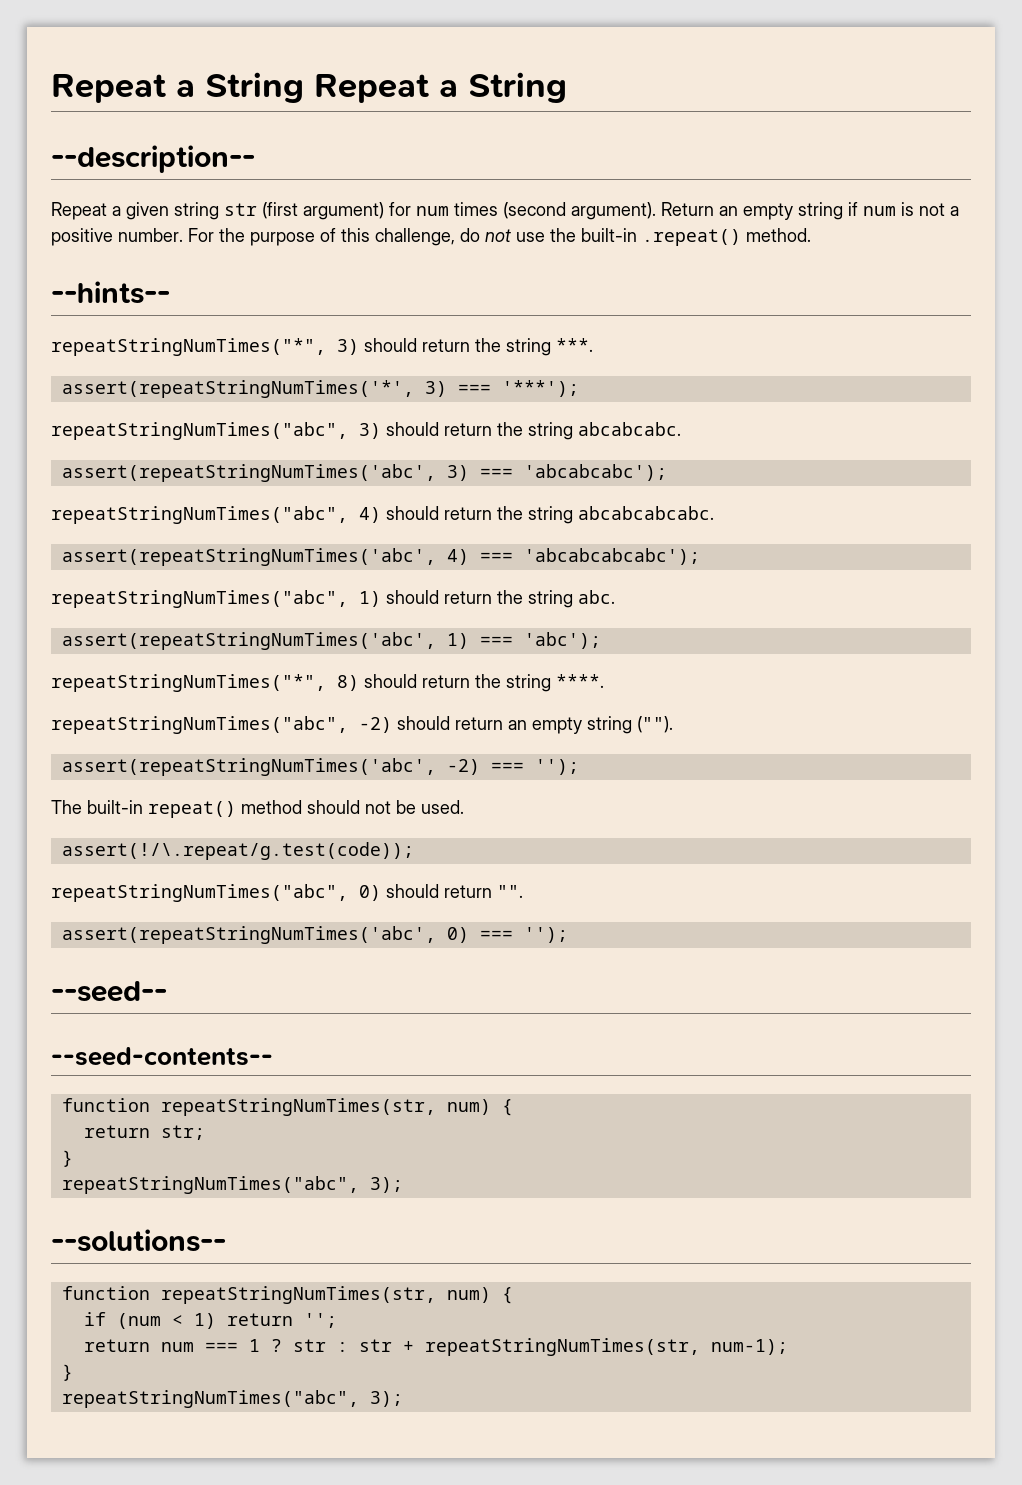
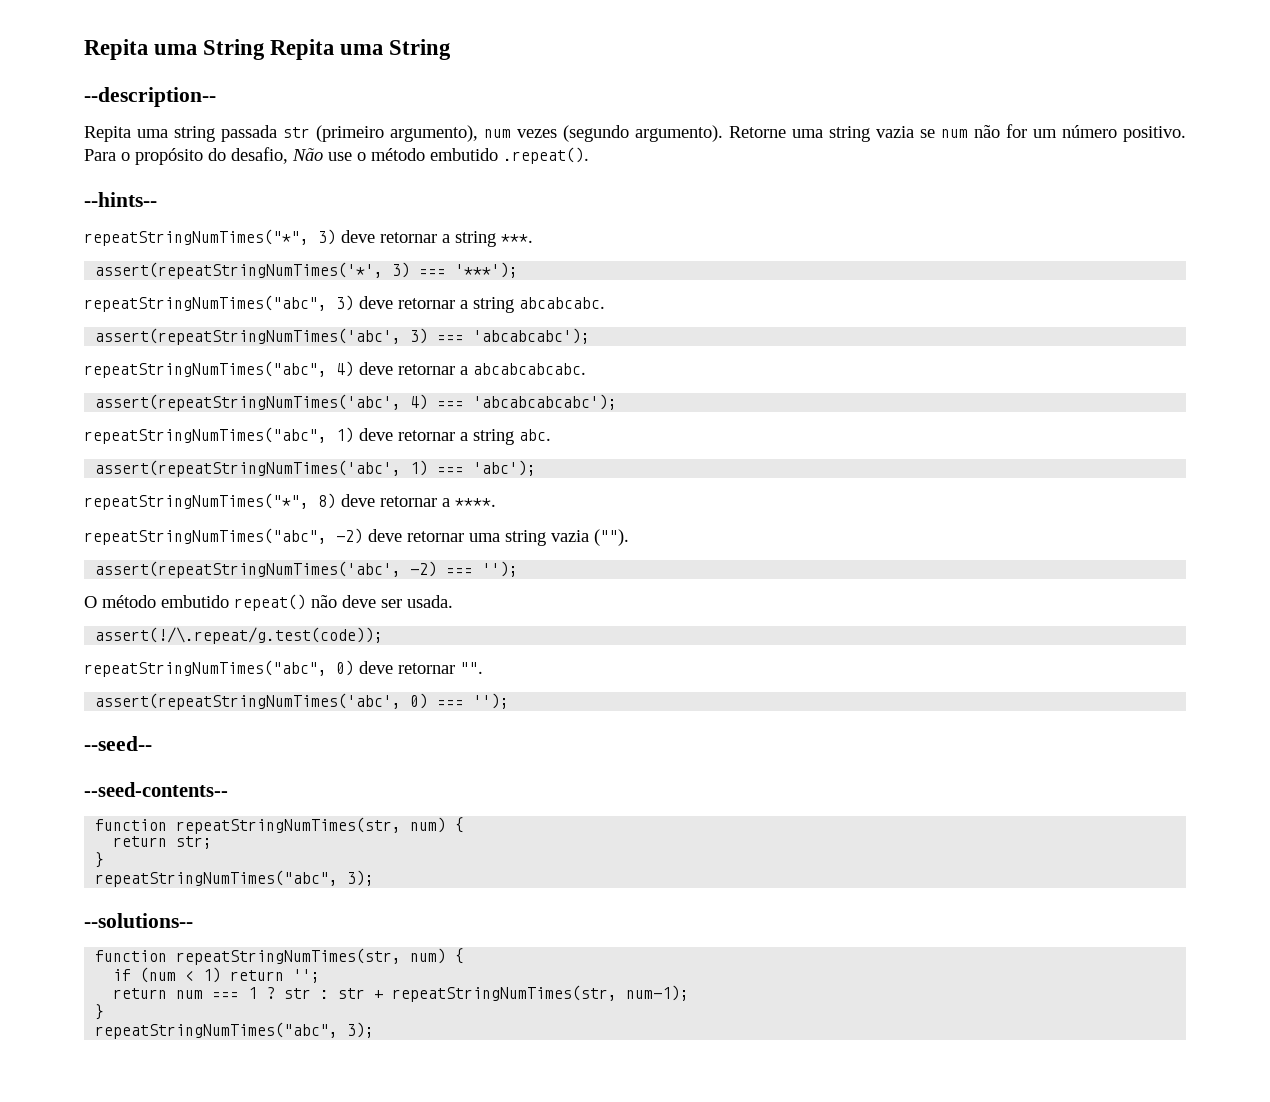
[51,72,567,103] [51,145,255,173] [51,202,959,220] [51,228,811,246] Repeat a String Repeat a String // --description-- // Repeat a given string str (first argument) for num times (second argument). Return an empty string if num is not a positive number. For the purpose of this challenge, do not use the built-in .repeat() method. -> [84,39,452,60] [84,87,216,107] [84,124,1186,142] [84,147,589,165] Repita uma String Repita uma String // --description-- // Repita uma string passada str (primeiro argumento), num vezes (segundo argumento). Retorne uma string vazia se num não for um número positivo. Para o propósito do desafio, Não use o método embutido .repeat().
[364,338,501,352] should return the -> [341,230,450,243] deve retornar a
[386,422,523,436] should return the -> [359,296,468,309] deve retornar a
[386,506,573,524] should return the string -> [359,362,468,375] deve retornar a
[386,590,523,604] should return the -> [359,428,468,441] deve retornar a
[364,674,551,692] should return the string -> [341,494,450,507] deve retornar a
[397,716,632,734] should return an empty string -> [368,529,589,546] deve retornar uma string vazia
[51,800,464,818] The built-in repeat() method should not be used. -> [84,594,453,611] O método embutido repeat() não deve ser usada.
[386,884,492,898] should return -> [359,661,455,674] deve retornar

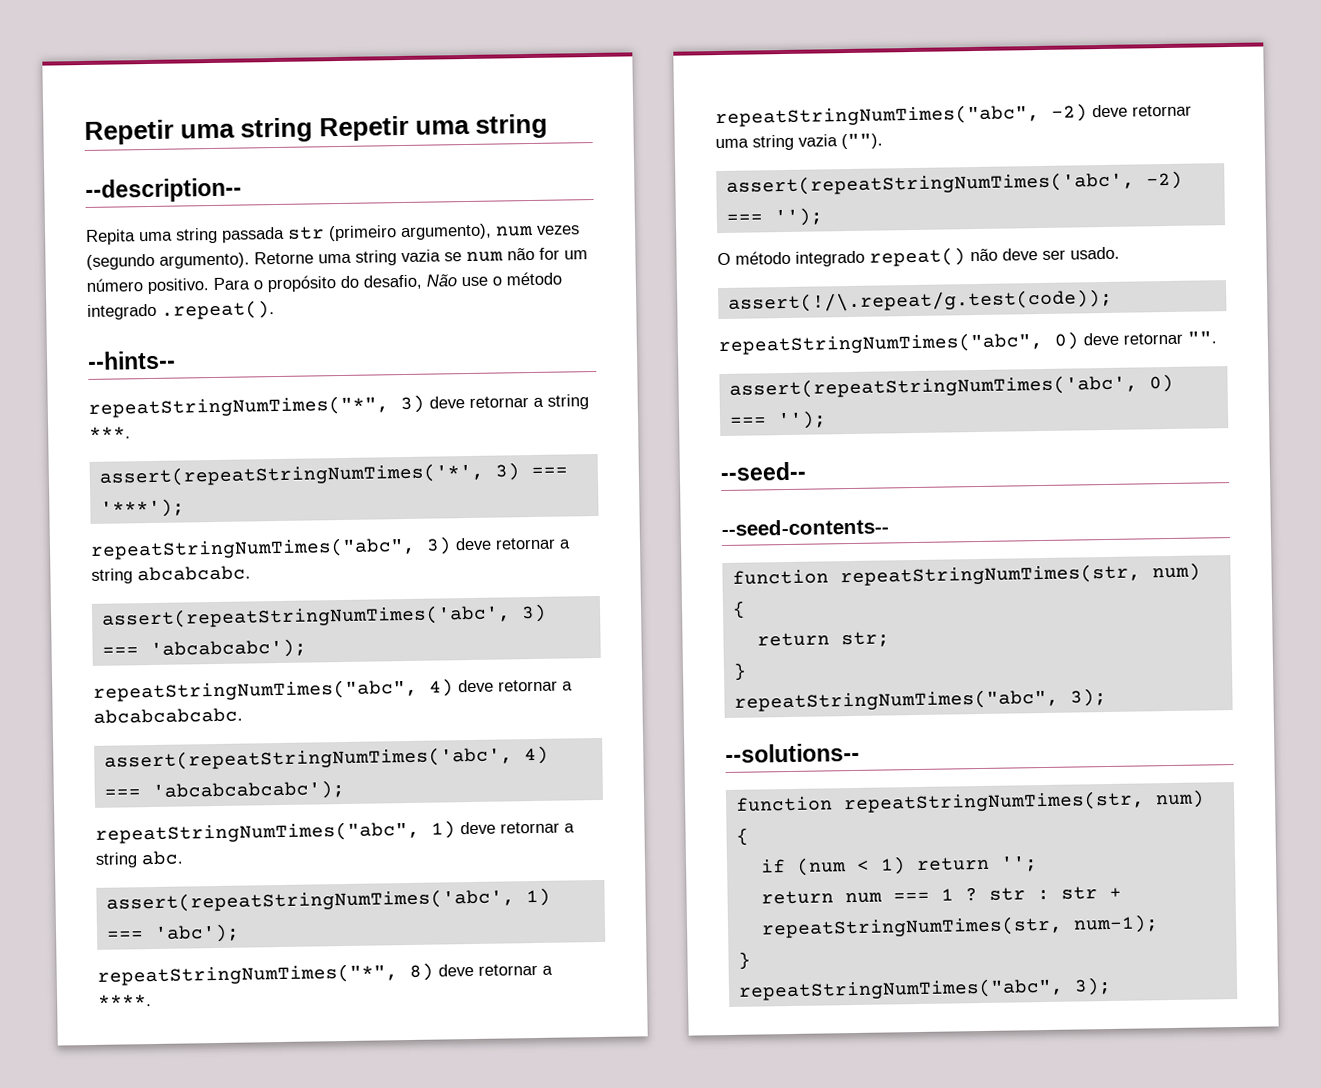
[84,39,452,60] Repita uma String Repita uma String -> [84,113,549,145] Repetir uma string Repetir uma string
[430,148,498,161] embutido -> [87,303,157,320] integrado
[161,595,229,608] embutido -> [795,250,865,267] integrado
[407,595,453,608] usada. -> [1070,246,1120,260] usado.

